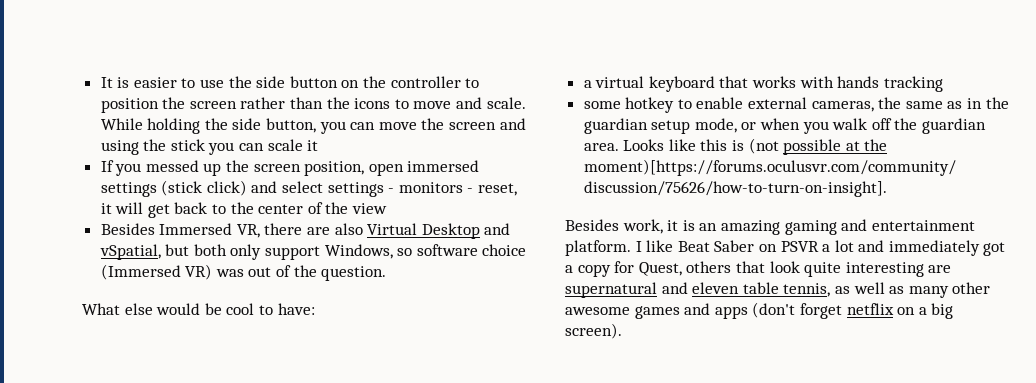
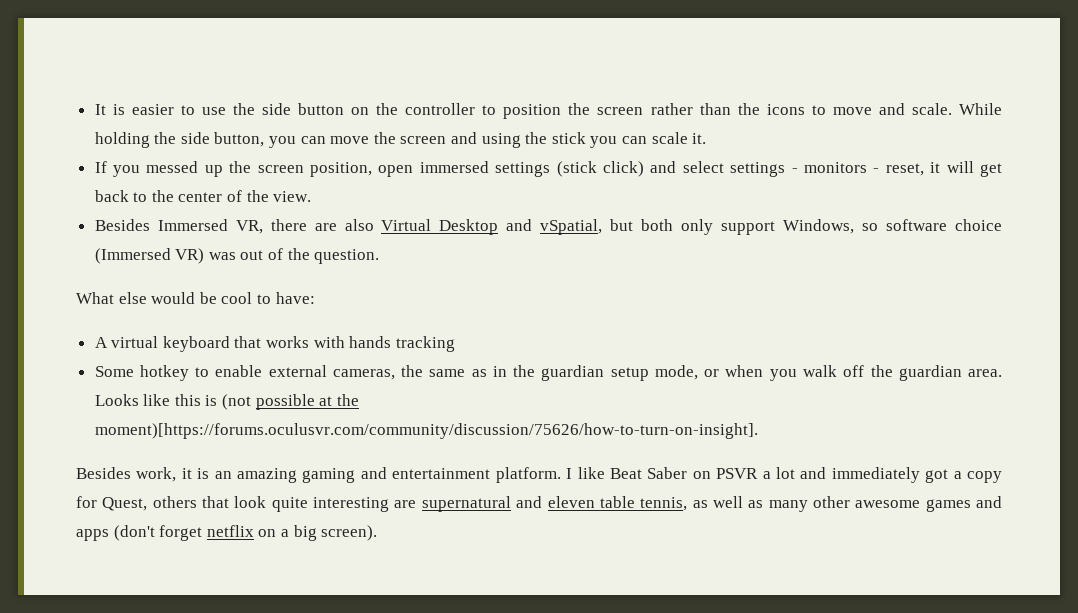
[307,140,319,151] it -> [692,133,707,144] it.
[352,203,388,214] view -> [273,191,312,202] view.
[583,80,592,88] a -> [94,337,108,348] A
[583,101,621,109] some -> [94,366,134,377] Some

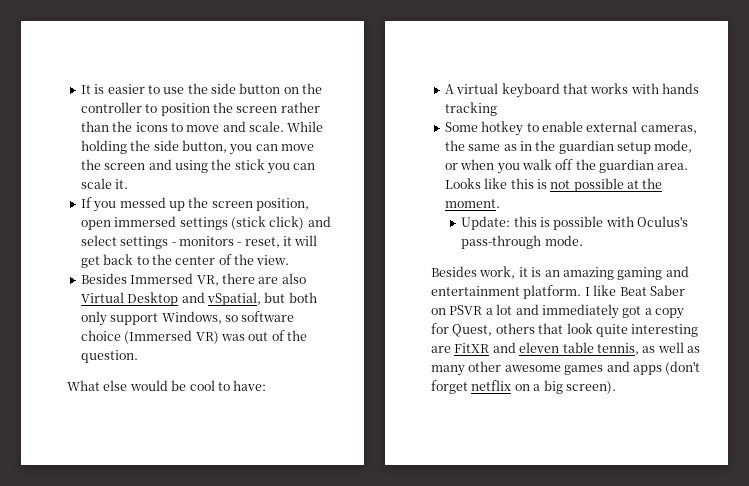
[222,394,252,410] (not -> [550,180,571,189] not
[94,423,758,439] moment)[https://forums.oculusvr.com/community/discussion/75626/how-to-turn-on-insight]. -> [444,199,500,208] [461,216,689,230] [461,235,583,249] moment. // Update: this is possible with Oculus's pass-through mode.
[421,496,511,512] supernatural -> [454,343,490,353] FitXR

